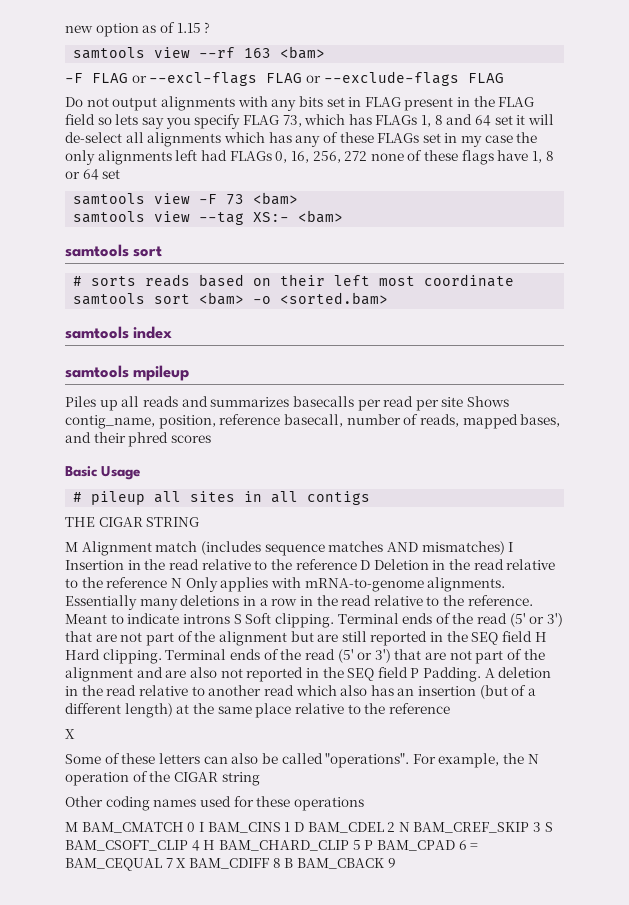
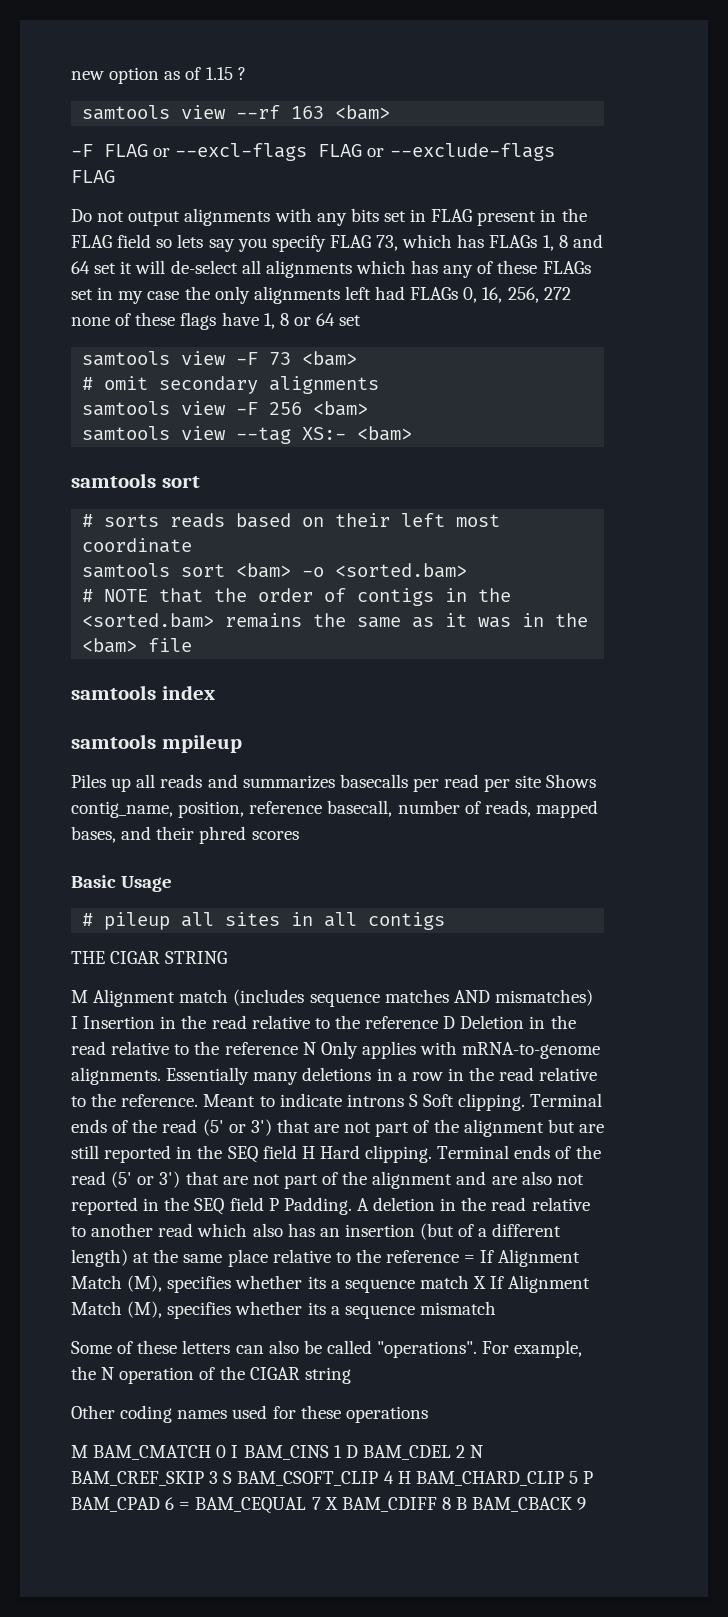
(299, 198) none -> [82,376,380,394] [82,401,369,416] // # omit secondary alignments // samtools view -F 256 <bam>
(389, 298) none -> [82,588,512,606] [82,613,589,628] [82,638,193,653] // # NOTE that the order of contigs in the <sorted.bam> remains the same as it was in the <bam> file
[65,729,75,739] // X -> [464,1249,581,1267] [71,1275,591,1293] [71,1301,496,1319] = If Alignment Match (M), specifies whether its a sequence match X If Alignment Match (M), specifies whether its a sequence mismatch

